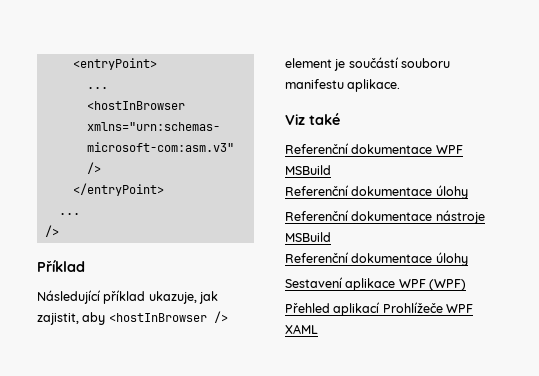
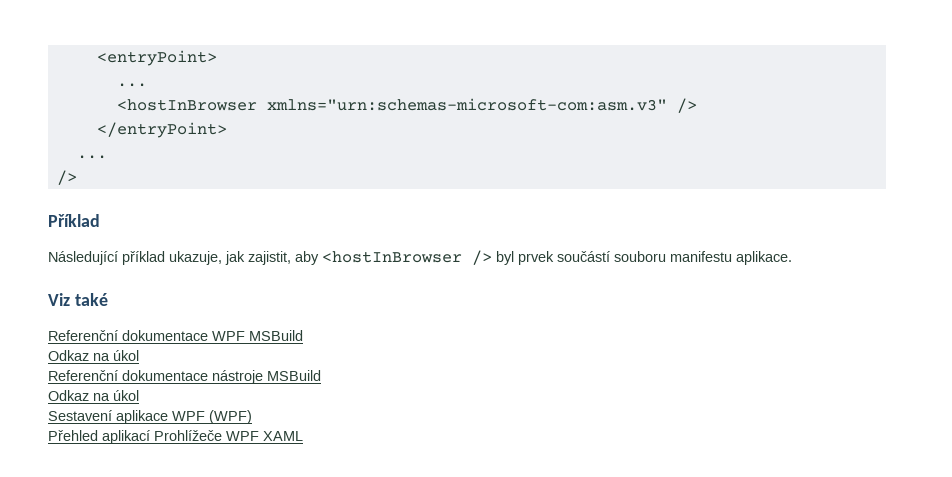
[285,58,346,71] element je -> [496,251,554,265] byl prvek
[285,185,468,199] Referenční dokumentace úlohy -> [48,350,139,361] Odkaz na úkol
[285,252,468,266] Referenční dokumentace úlohy -> [48,390,139,401] Odkaz na úkol

